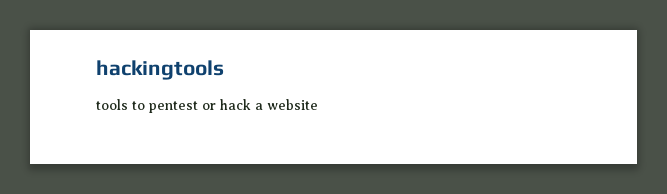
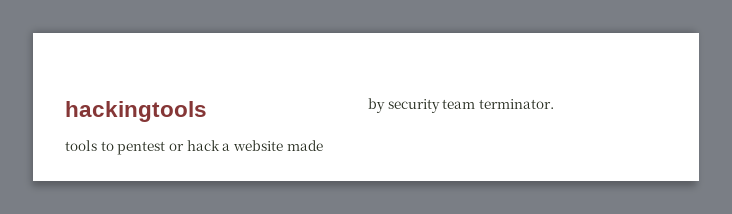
(318, 104) none -> [286,140,323,151] [368,98,554,113] made by security team terminator.

